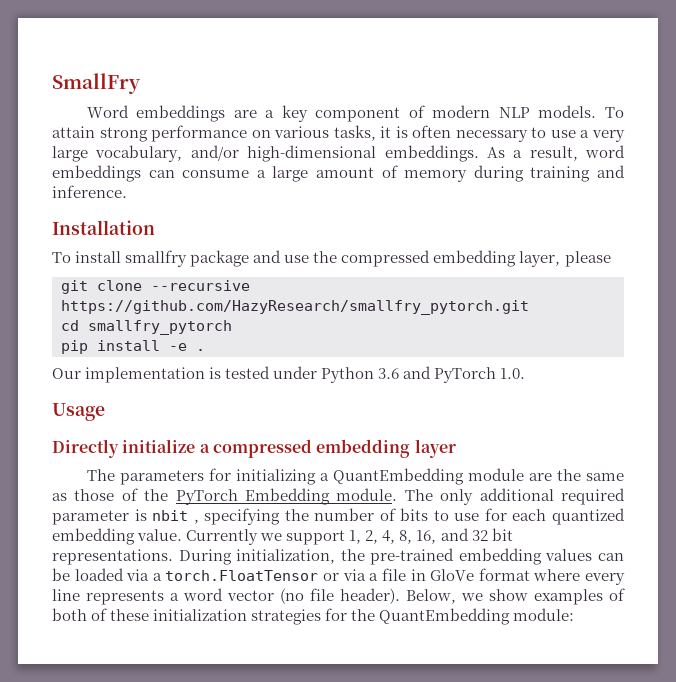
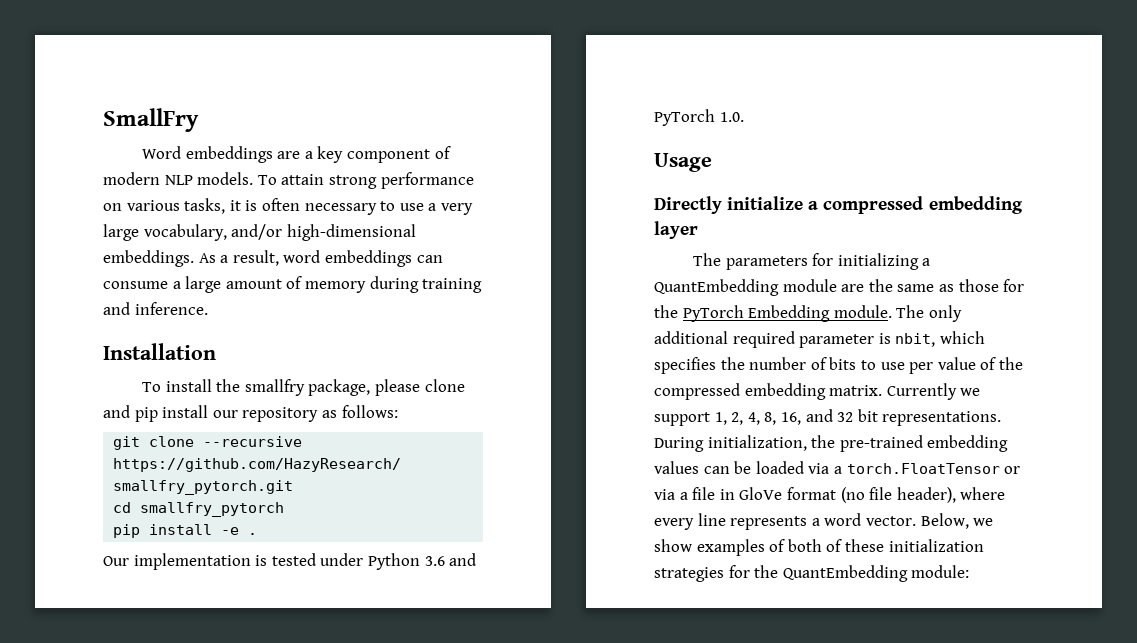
[125,250,611,267] smallfry package and use the compressed embedding layer, please -> [216,379,465,396] [103,405,398,422] the smallfry package, please clone and pip install our repository as follows:
[121,488,138,501] of -> [1003,279,1025,292] for
[152,508,281,525] nbit , specifying -> [895,331,985,347] [654,357,716,374] nbit, which specifies
[484,508,626,525] [52,528,183,545] for each quantized embedding value. -> [909,357,1023,374] [654,383,883,400] per value of the compressed embedding matrix.
(530, 574) none -> [840,487,956,503] (no file header),
[227,588,400,604] vector (no file header). -> [865,516,916,526] vector.

